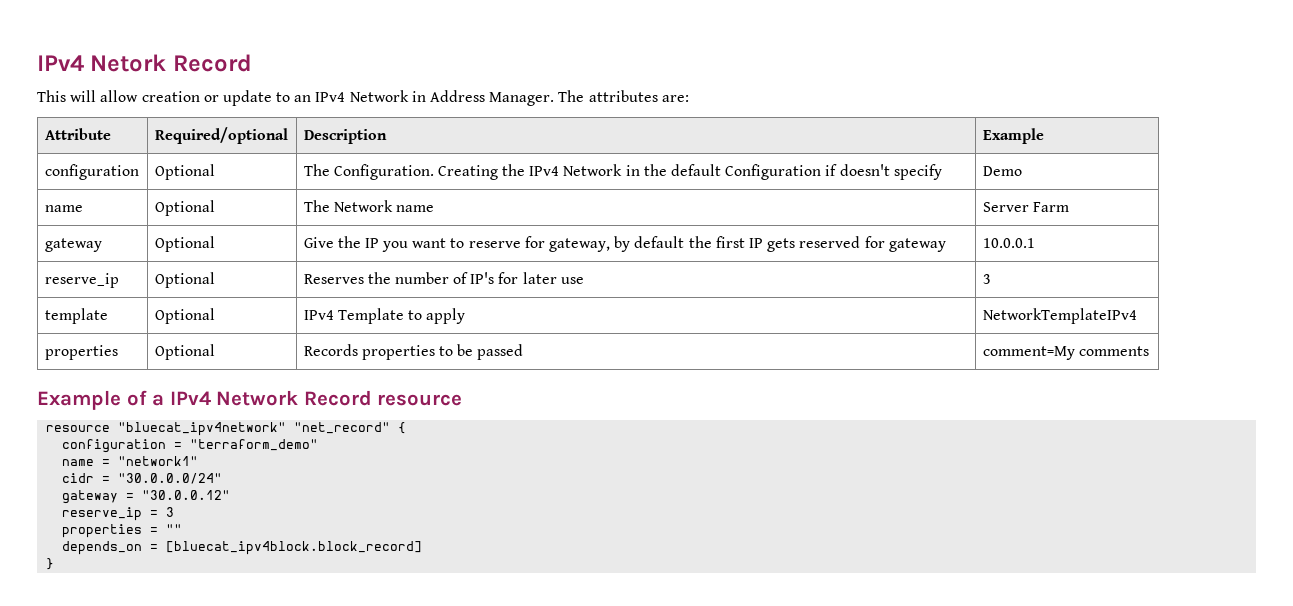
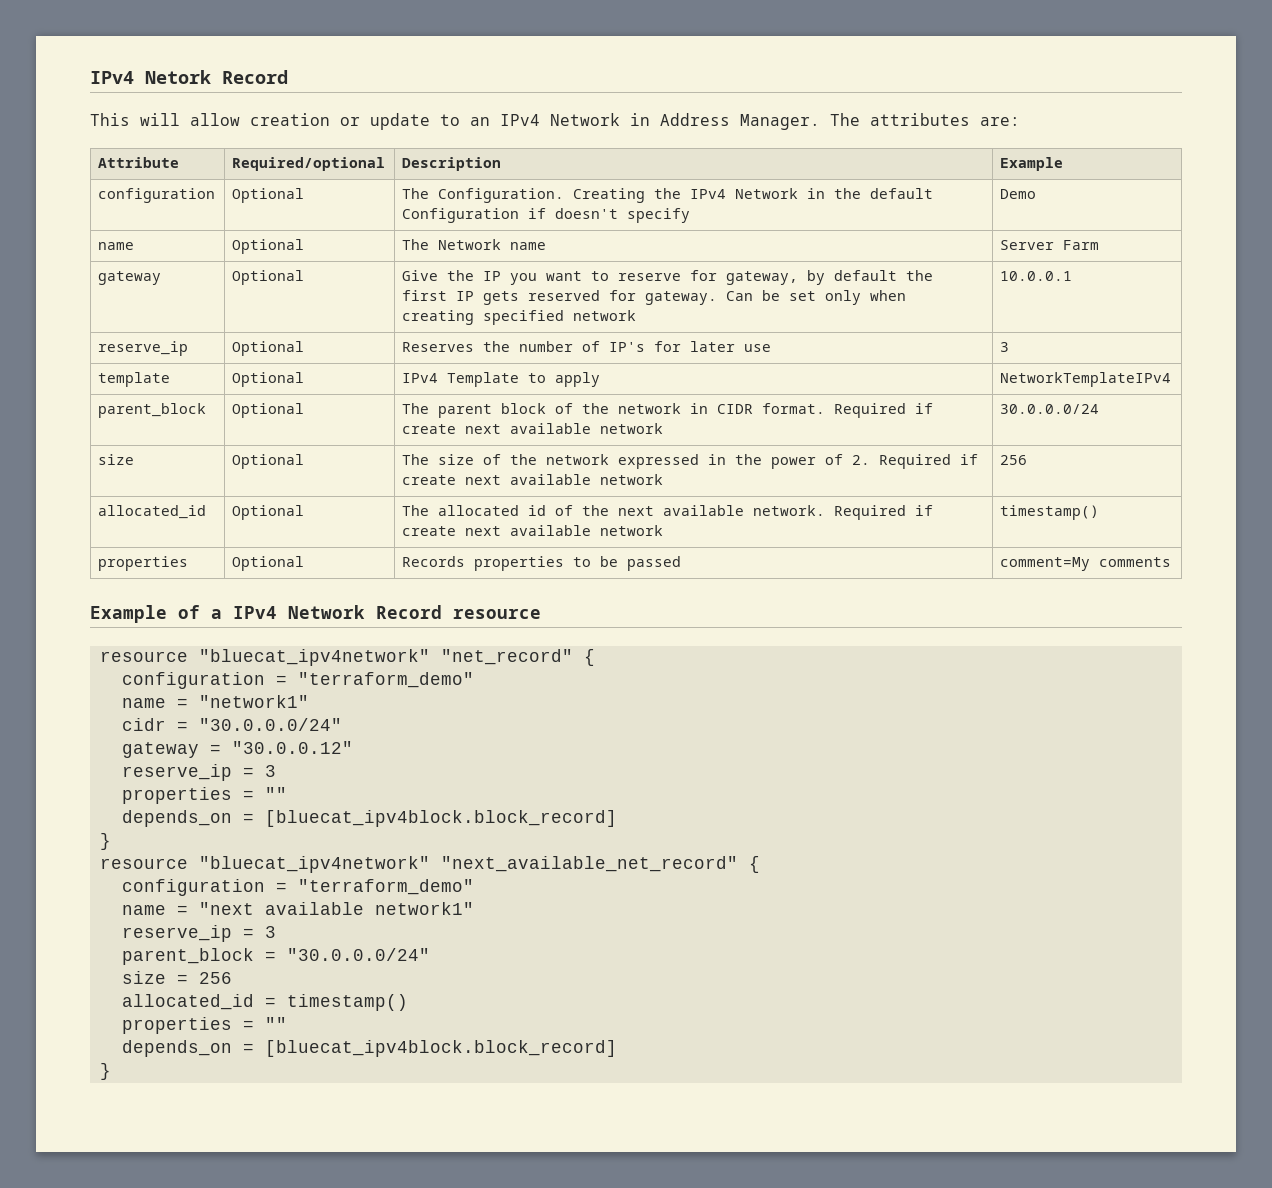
[888,238,946,252] gateway -> [645,290,907,305] [402,310,637,325] gateway. Can be set only when creating specified network
(1137, 316) none -> [98,403,207,418] [232,403,305,418] [402,403,934,418] [402,423,664,434] [1000,404,1100,414] [98,454,135,465] [232,454,305,469] [402,454,979,469] [402,474,664,485] [1000,455,1028,465] [98,505,207,519] [232,505,305,520] [402,505,934,520] [402,525,664,536] [1000,505,1100,520] // parent_block | Optional | The parent block of the network in CIDR format. Required if create next available network | 30.0.0.0/24 // size | Optional | The size of the network expressed in the power of 2. Required if create next available network | 256 // allocated_id | Optional | The allocated id of the next available network. Required if create next available network | timestamp()
(55, 564) none -> [99,856,760,873] [121,879,474,896] [121,902,474,915] [121,925,276,942] [121,948,430,965] [121,971,232,984] [121,994,408,1011] [121,1017,287,1034] [121,1040,617,1057] [99,1063,111,1080] // resource "bluecat_ipv4network" "next_available_net_record" { // configuration = "terraform_demo" // name = "next available network1" // reserve_ip = 3 // parent_block = "30.0.0.0/24" // size = 256 // allocated_id = timestamp() // properties = "" // depends_on = [bluecat_ipv4block.block_record] // }

